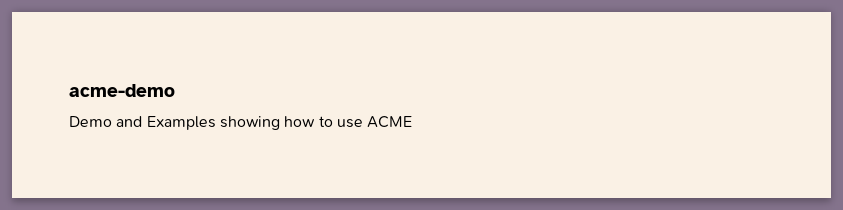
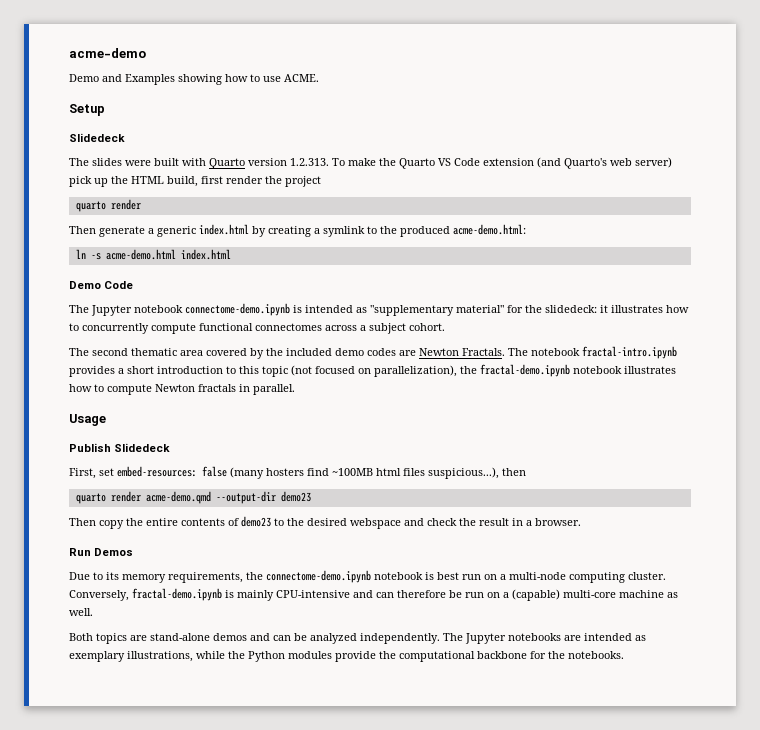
[367,116,413,128] ACME -> [284,74,319,82] [69,104,105,116] [69,133,125,142] [69,157,672,169] [69,176,321,187] [75,199,141,212] [69,224,526,237] [75,249,231,260] [69,281,134,289] [69,303,689,316] [69,323,445,334] [69,346,677,359] [69,364,676,377] [69,384,295,395] [69,414,106,426] [69,443,171,452] [69,466,526,479] [75,491,311,504] [69,516,581,529] [69,548,134,556] [69,570,666,583] [69,588,678,601] [69,608,93,616] [69,633,646,644] [69,651,624,662] ACME. // Setup // Slidedeck // The slides were built with Quarto version 1.2.313. To make the Quarto VS Code extension (and Quarto's web server) pick up the HTML build, first render the project // quarto render // Then generate a generic index.html by creating a symlink to the produced acme-demo.html: // ln -s acme-demo.html index.html // Demo Code // The Jupyter notebook connectome-demo.ipynb is intended as "supplementary material" for the slidedeck: it illustrates how to concurrently compute functional connectomes across a subject cohort. // The second thematic area covered by the included demo codes are Newton Fractals. The notebook fractal-intro.ipynb provides a short introduction to this topic (not focused on parallelization), the fractal-demo.ipynb notebook illustrates how to compute Newton fractals in parallel. // Usage // Publish Slidedeck // First, set embed-resources: false (many hosters find ~100MB html files suspicious...), then // quarto render acme-demo.qmd --output-dir demo23 // Then copy the entire contents of demo23 to the desired webspace and check the result in a browser. // Run Demos // Due to its memory requirements, the connectome-demo.ipynb notebook is best run on a multi-node computing cluster. Conversely, fractal-demo.ipynb is mainly CPU-intensive and can therefore be run on a (capable) multi-core machine as well. // Both topics are stand-alone demos and can be analyzed independently. The Jupyter notebooks are intended as exemplary illustrations, while the Python modules provide the computational backbone for the notebooks.

